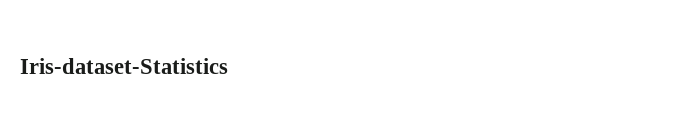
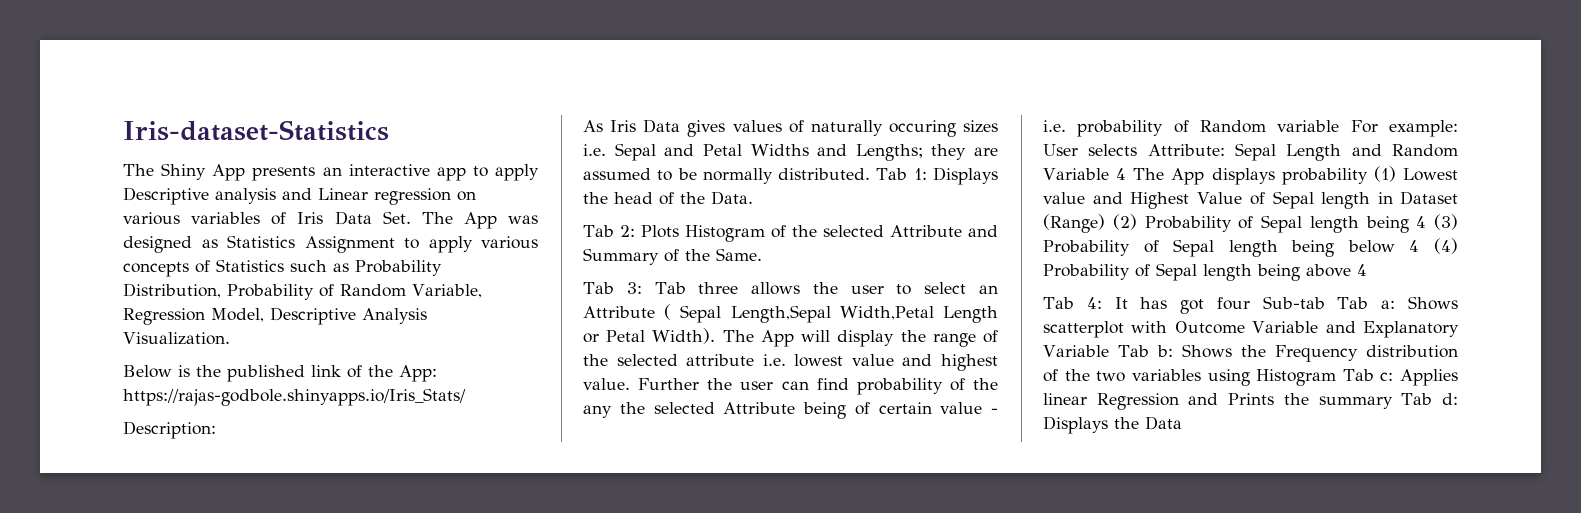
(228, 66) none -> [123,163,539,181] [123,187,476,205] [123,211,538,229] [123,235,538,253] [123,259,442,277] [123,283,482,300] [123,307,427,325] [123,332,230,345] [123,365,437,382] [123,388,466,406] [123,421,216,439] [583,119,998,137] [583,143,998,161] [583,167,998,185] [583,191,753,205] [583,225,998,242] [583,248,762,265] [583,282,998,295] [583,304,998,323] [583,328,998,347] [583,354,998,371] [583,378,998,395] [583,402,998,419] [1043,120,1458,137] [1043,143,1458,161] [1043,166,1458,185] [1043,191,1458,209] [1043,214,1458,233] [1043,238,1458,257] [1043,263,1367,281] [1043,296,1458,314] [1043,321,1459,338] [1043,344,1458,362] [1043,369,1458,386] [1043,393,1458,410] [1043,416,1182,434] // The Shiny App presents an interactive app to apply Descriptive analysis and Linear regression on various variables of Iris Data Set. The App was designed as Statistics Assignment to apply various concepts of Statistics such as Probability Distribution, Probability of Random Variable, Regression Model, Descriptive Analysis Visualization. // Below is the published link of the App: https://rajas-godbole.shinyapps.io/Iris_Stats/ // Description: // As Iris Data gives values of naturally occuring sizes i.e. Sepal and Petal Widths and Lengths; they are assumed to be normally distributed. Tab 1: Displays the head of the Data. // Tab 2: Plots Histogram of the selected Attribute and Summary of the Same. // Tab 3: Tab three allows the user to select an Attribute ( Sepal Length,Sepal Width,Petal Length or Petal Width). The App will display the range of the selected attribute i.e. lowest value and highest value. Further the user can find probability of the any the selected Attribute being of certain value - i.e. probability of Random variable For example: User selects Attribute: Sepal Length and Random Variable 4 The App displays probability (1) Lowest value and Highest Value of Sepal length in Dataset (Range) (2) Probability of Sepal length being 4 (3) Probability of Sepal length being below 4 (4) Probability of Sepal length being above 4 // Tab 4: It has got four Sub-tab Tab a: Shows scatterplot with Outcome Variable and Explanatory Variable Tab b: Shows the Frequency distribution of the two variables using Histogram Tab c: Applies linear Regression and Prints the summary Tab d: Displays the Data

